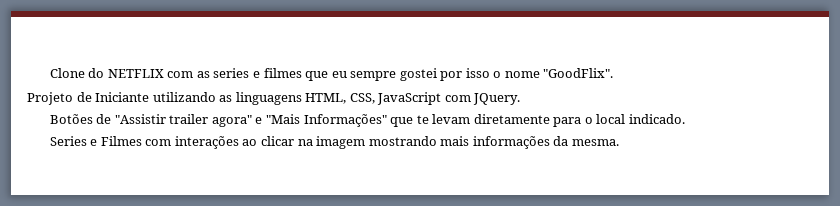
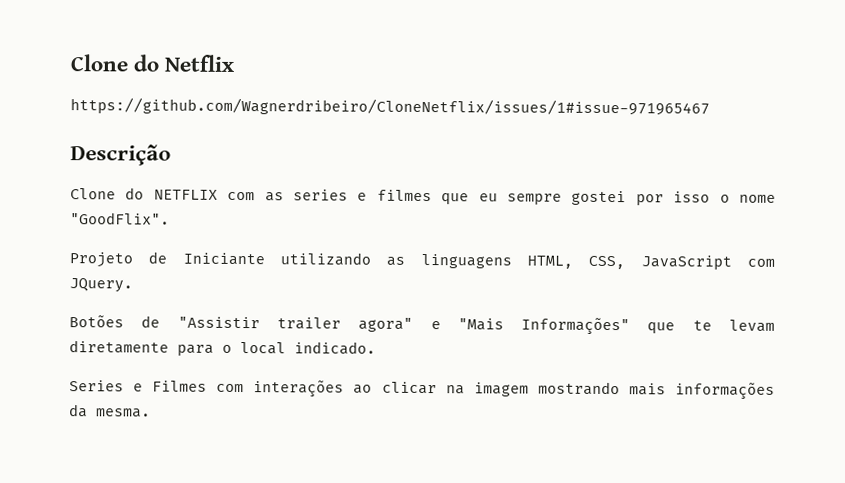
[49,68,105,78] Clone do -> [70,54,236,72] [70,97,710,117] [70,144,171,166] [70,187,145,200] Clone do Netflix // https://github.com/Wagnerdribeiro/CloneNetflix/issues/1#issue-971965467 // Descrição // Clone do

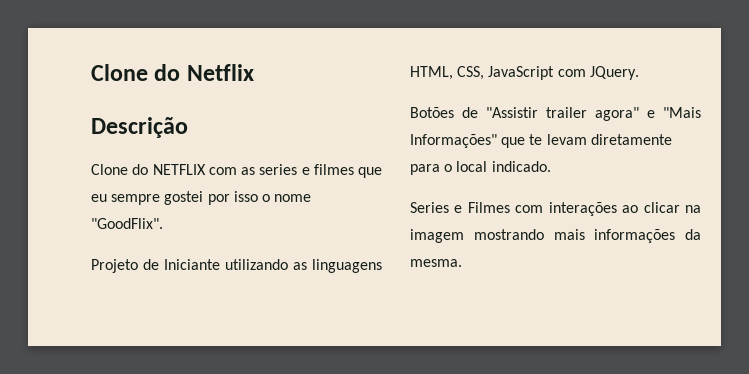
[70,97,710,117] // https://github.com/Wagnerdribeiro/CloneNetflix/issues/1#issue-971965467 -> (254, 72) none

